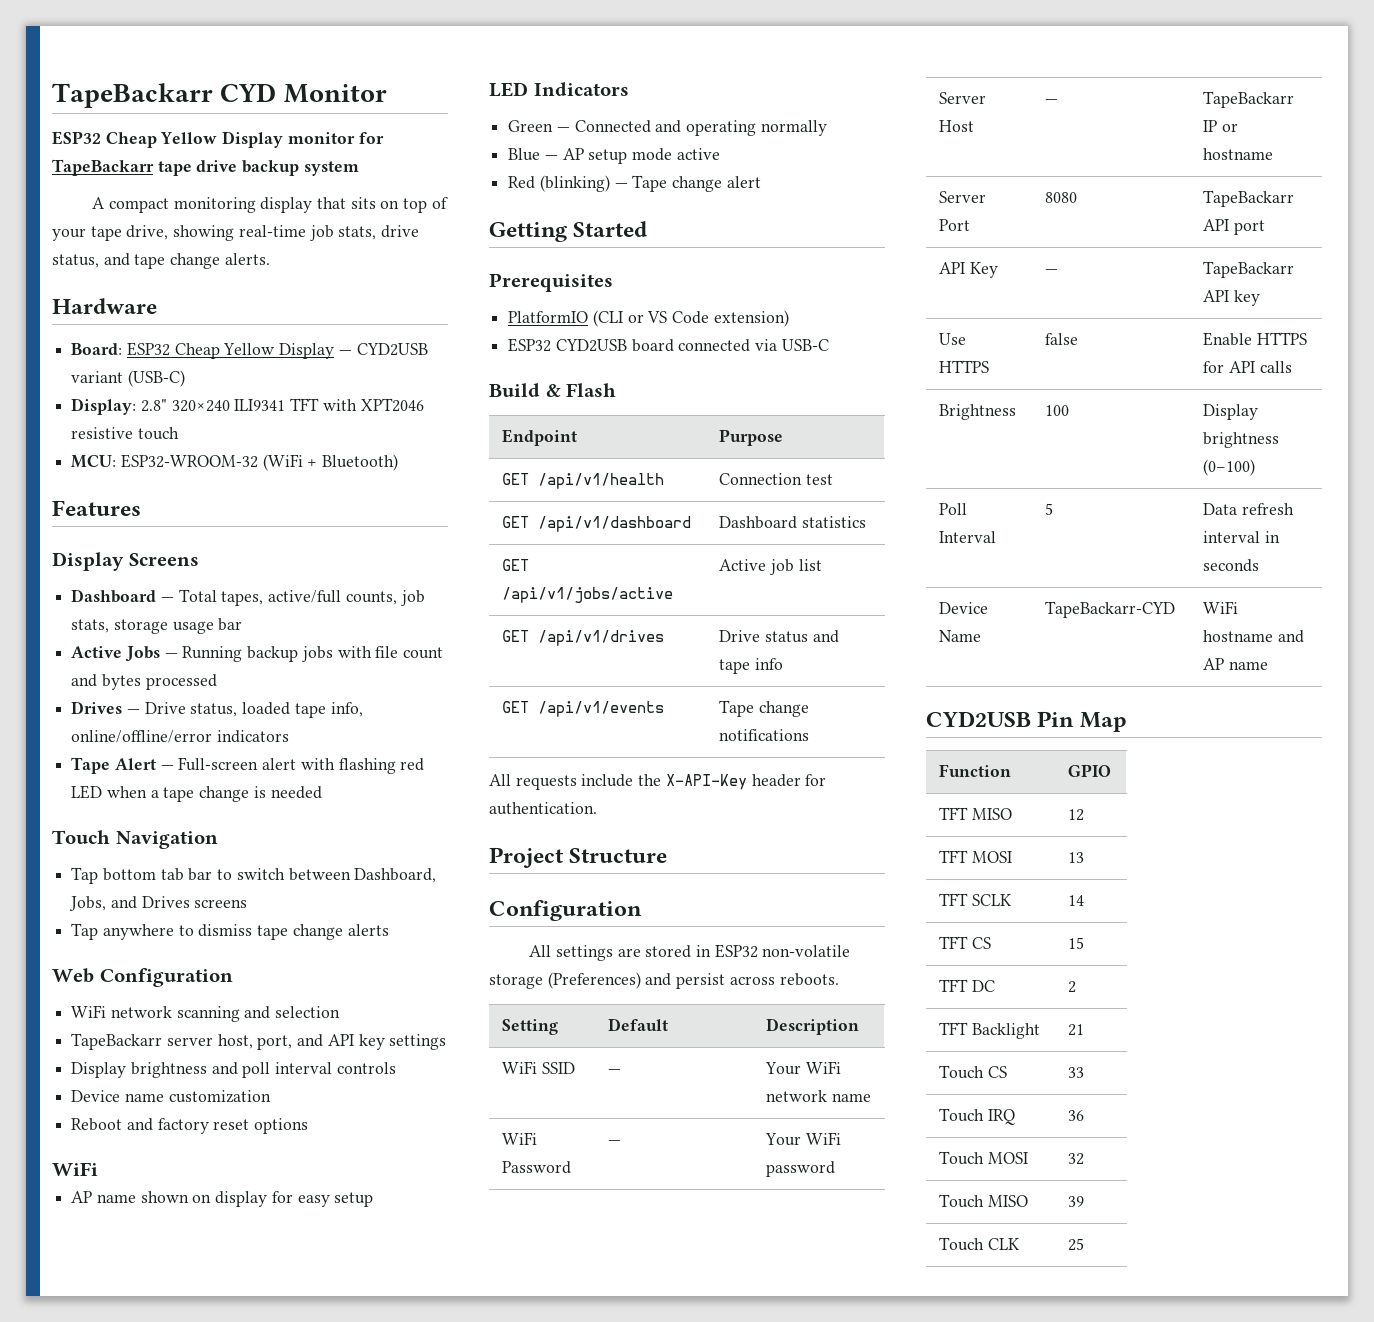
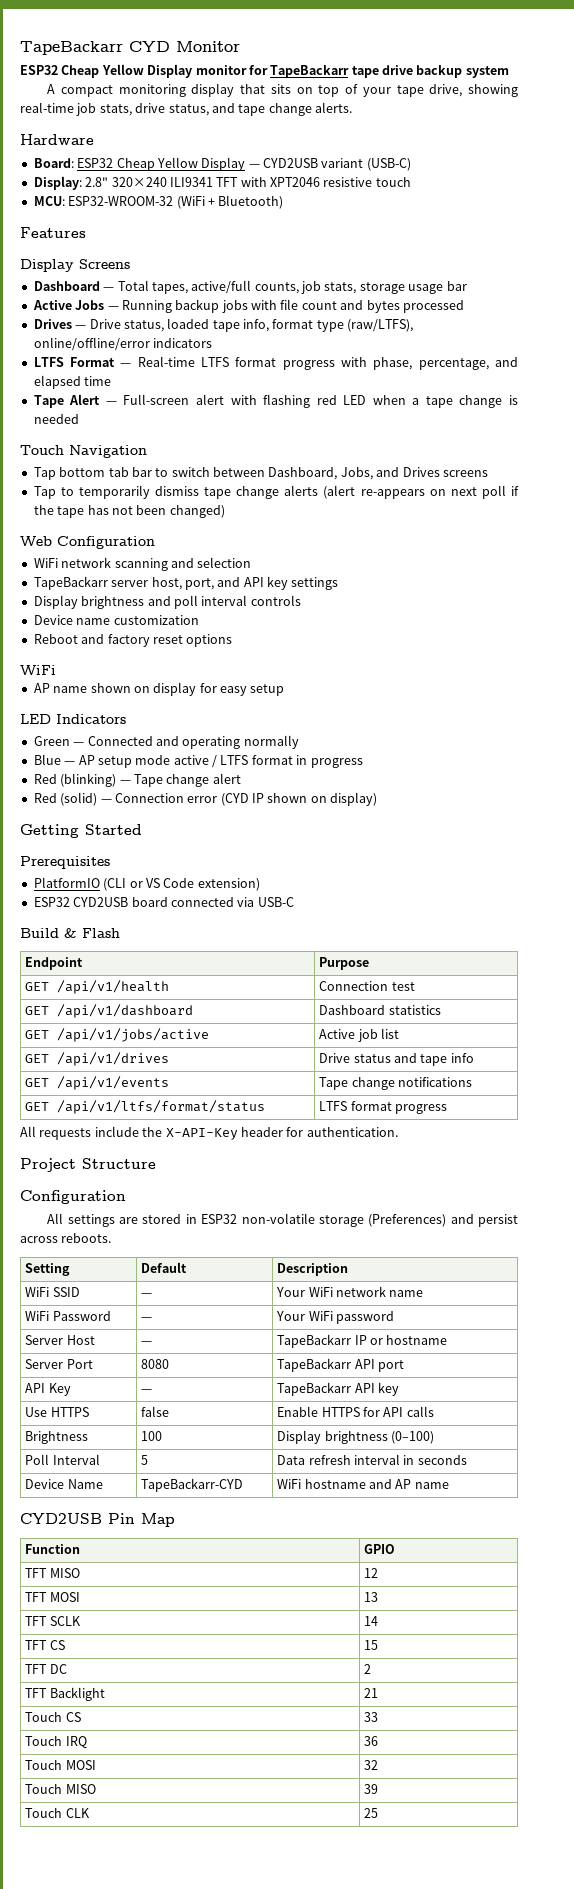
(363, 709) none -> [272,319,414,332] format type (raw/LTFS),
(289, 736) none -> [33,356,518,370] [33,375,112,389] // LTFS Format — Real-time LTFS format progress with phase, percentage, and elapsed time
[102,924,194,940] anywhere to -> [60,485,150,499] to temporarily
(389, 930) none -> [323,485,519,499] [33,505,225,518] (alert re-appears on next poll if the tape has not been changed)
(720, 154) none -> [212,755,363,768] / LTFS format in progress
(761, 182) none -> [33,792,378,806] // Red (solid) — Connection error (CYD IP shown on display)
(810, 735) none -> [25,1100,266,1114] [319,1101,448,1114] // GET /api/v1/ltfs/format/status | LTFS format progress

